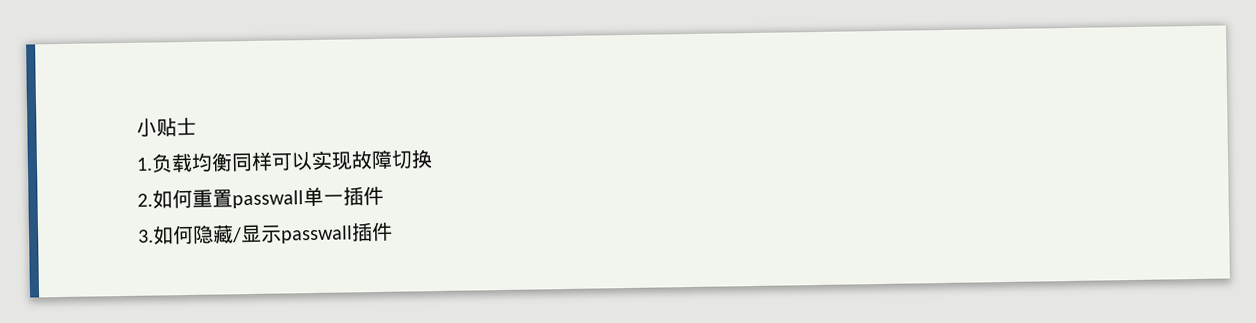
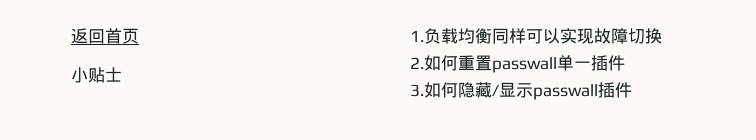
(136, 127) none -> [71,28,139,44] 返回首页 //

